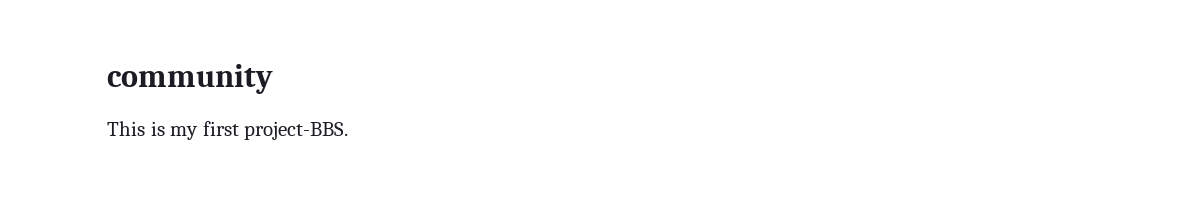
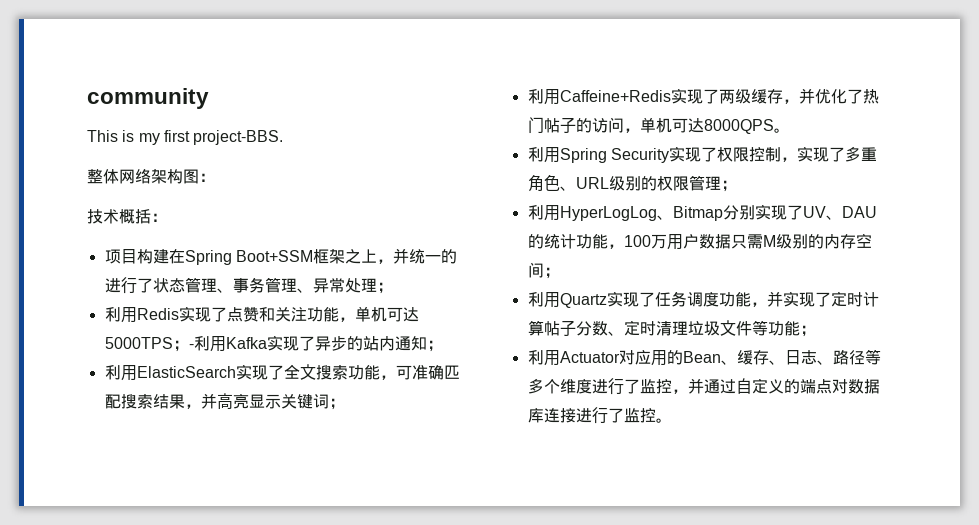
(349, 130) none -> [87,169,215,184] [87,209,167,224] [104,248,457,265] [104,277,393,294] [104,306,419,323] [104,335,443,352] [104,364,460,381] [104,393,345,410] [527,88,879,105] [527,117,790,134] [527,146,877,163] [527,175,737,192] [527,204,877,221] [527,233,872,250] [527,262,560,279] [527,291,879,308] [527,320,816,337] [527,349,881,366] [527,378,880,395] [527,407,672,424] // 整体网络架构图： // 技术概括： // 项⽬构建在Spring Boot+SSM框架之上，并统⼀的进⾏了状态管理、事务管理、异常处理； // 利⽤Redis实现了点赞和关注功能，单机可达5000TPS；-利⽤Kafka实现了异步的站内通知； // 利⽤ElasticSearch实现了全⽂搜索功能，可准确匹配搜索结果，并⾼亮显示关键词； // 利⽤Caffeine+Redis实现了两级缓存，并优化了热⻔帖⼦的访问，单机可达8000QPS。 // 利⽤Spring Security实现了权限控制，实现了多重⻆⾊、URL级别的权限管理； // 利⽤HyperLogLog、Bitmap分别实现了UV、DAU的统计功能，100万⽤户数据只需M级别的内存空间； // 利⽤Quartz实现了任务调度功能，并实现了定时计算帖⼦分数、定时清理垃圾⽂件等功能； // 利⽤Actuator对应⽤的Bean、缓存、⽇志、路径等多个维度进⾏了监控，并通过⾃定义的端点对数据库连接进⾏了监控。

